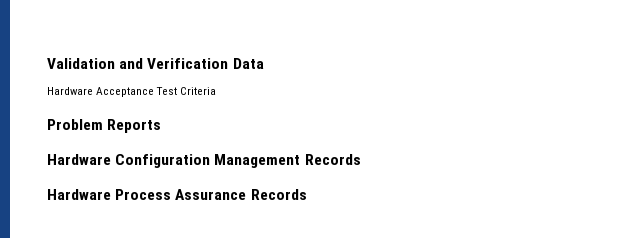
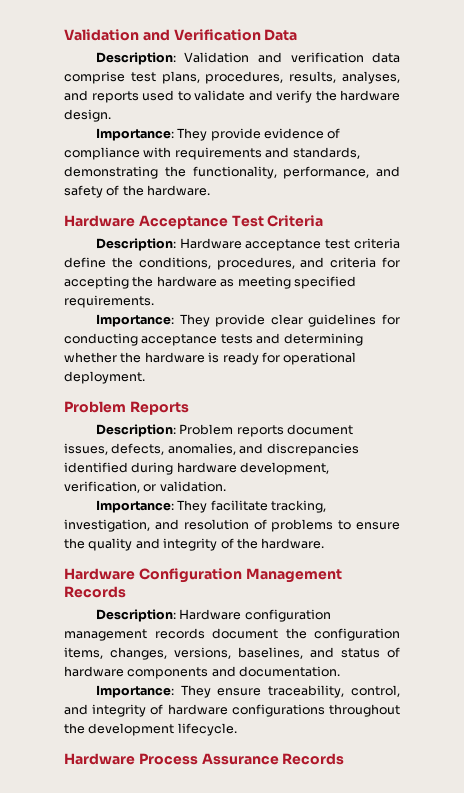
[47,87,217,97] [47,119,162,133] [47,154,361,168] Hardware Acceptance Test Criteria // Problem Reports // Hardware Configuration Management Records -> [95,52,400,65] [64,71,401,84] [64,90,400,103] [64,109,111,122] [95,128,341,141] [64,147,360,160] [64,166,400,179] [64,185,211,198] [64,215,324,229] [95,238,400,251] [64,257,400,270] [64,276,356,289] [64,295,154,308] [95,314,400,327] [64,333,363,346] [64,352,357,365] [64,371,145,384] [64,401,189,415] [95,424,354,437] [64,443,359,456] [64,462,330,475] [64,481,226,493] [95,500,327,513] [64,519,400,532] [64,538,325,551] [64,568,342,583] [64,586,126,598] [95,609,331,622] [64,628,400,641] [64,647,400,660] [64,666,341,679] [95,685,400,698] [64,704,400,717] [64,723,237,736] Description: Validation and verification data comprise test plans, procedures, results, analyses, and reports used to validate and verify the hardware design. // Importance: They provide evidence of compliance with requirements and standards, demonstrating the functionality, performance, and safety of the hardware. // Hardware Acceptance Test Criteria // Description: Hardware acceptance test criteria define the conditions, procedures, and criteria for accepting the hardware as meeting specified requirements. // Importance: They provide clear guidelines for conducting acceptance tests and determining whether the hardware is ready for operational deployment. // Problem Reports // Description: Problem reports document issues, defects, anomalies, and discrepancies identified during hardware development, verification, or validation. // Importance: They facilitate tracking, investigation, and resolution of problems to ensure the quality and integrity of the hardware. // Hardware Configuration Management Records // Description: Hardware configuration management records document the configuration items, changes, versions, baselines, and status of hardware components and documentation. // Importance: They ensure traceability, control, and integrity of hardware configurations throughout the development lifecycle.

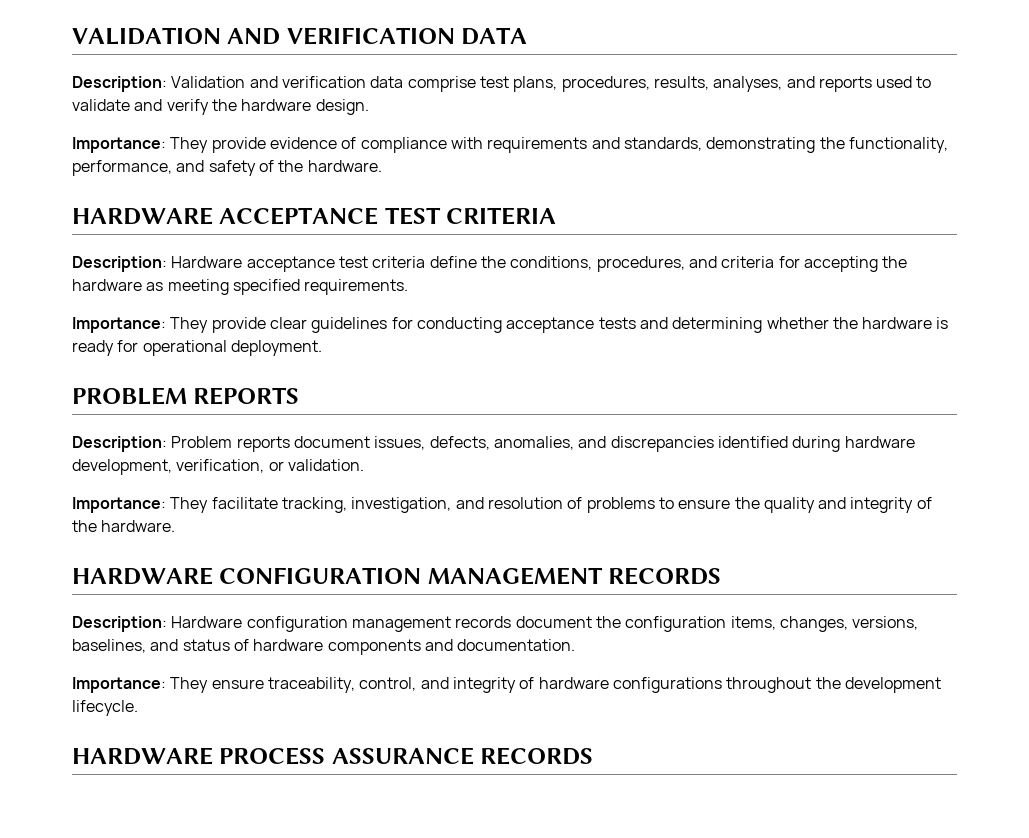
[64,29,298,41] Validation and Verification Data -> [72,27,528,45] VALIDATION AND VERIFICATION DATA
[64,215,324,229] Hardware Acceptance Test Criteria -> [72,207,557,225] HARDWARE ACCEPTANCE TEST CRITERIA
[64,401,189,415] Problem Reports -> [72,387,300,405] PROBLEM REPORTS
[64,568,342,583] [64,586,126,598] Hardware Configuration Management Records -> [72,567,722,585] HARDWARE CONFIGURATION MANAGEMENT RECORDS
[64,753,345,765] Hardware Process Assurance Records -> [72,747,594,765] HARDWARE PROCESS ASSURANCE RECORDS

